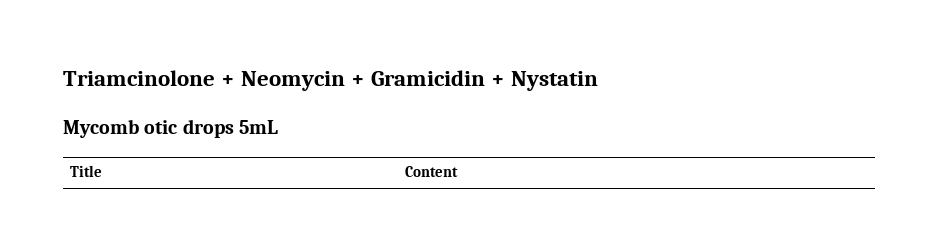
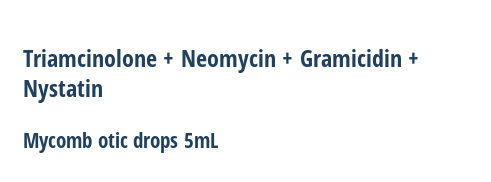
[70,165,103,177] [405,166,459,177] // Title | Content -> (219, 140) none

